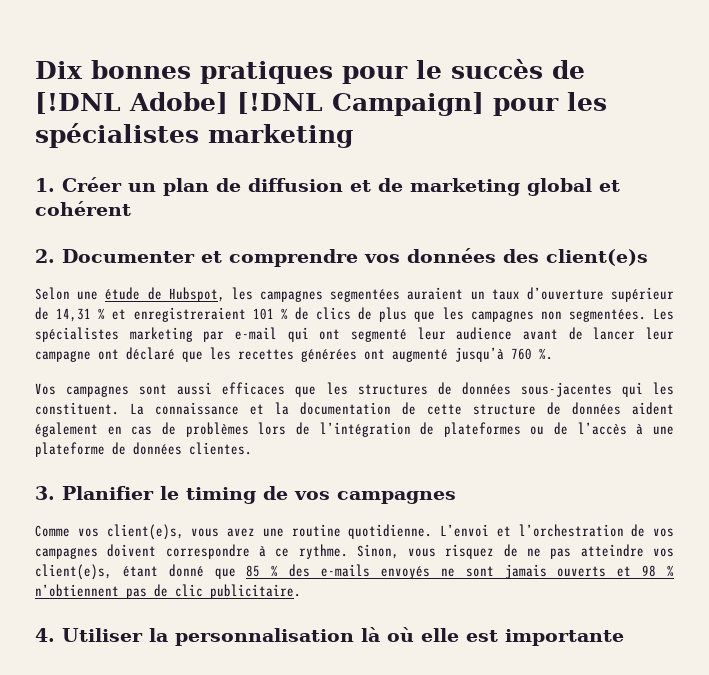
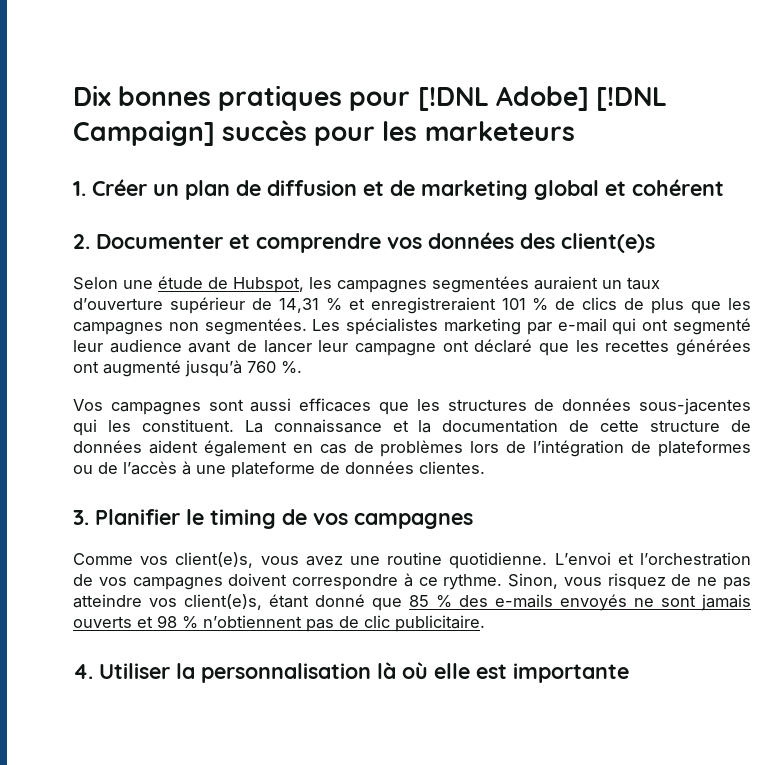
[416,59,585,79] le succès de -> (411, 101) none
(484, 104) none -> [222,120,308,141] succès
[35,123,353,148] spécialistes marketing -> [424,121,575,141] marketeurs

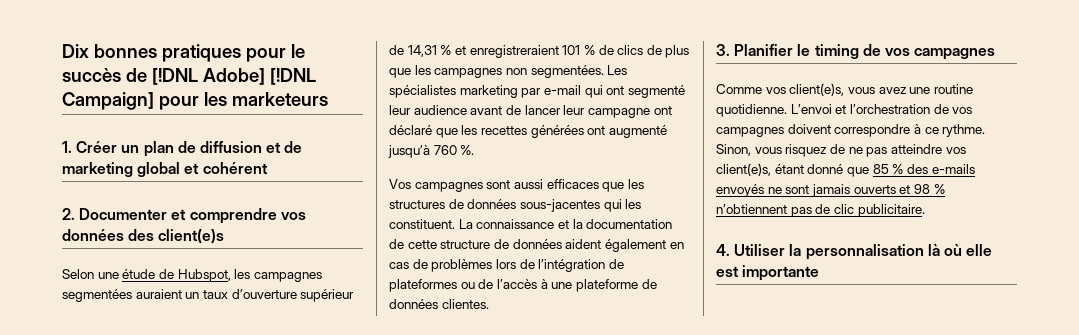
(411, 101) none -> [290,44,305,58] [62,68,147,82] le succès de
[222,120,308,141] succès -> (154, 101) none

